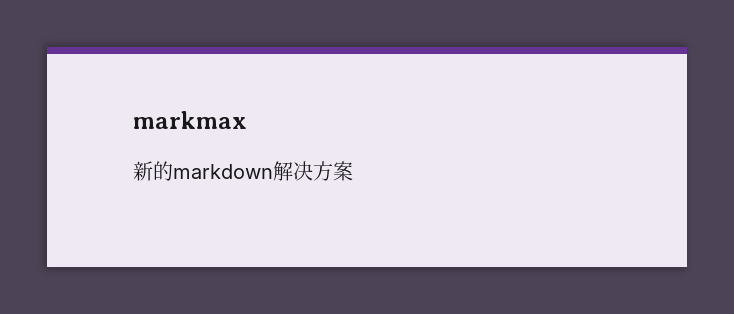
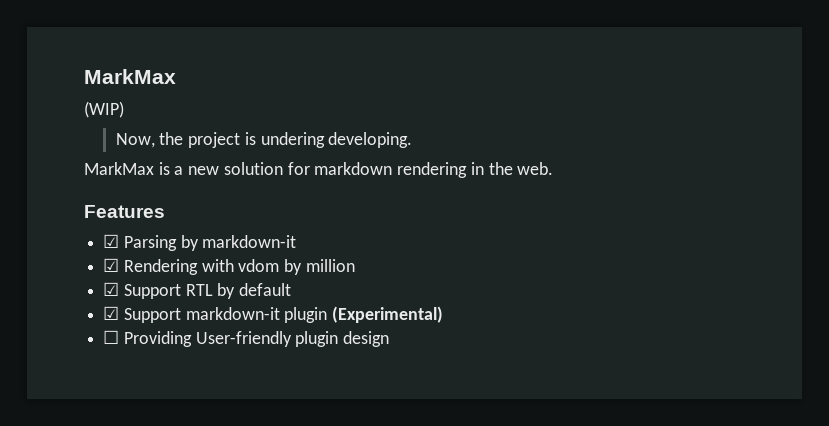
[133,111,247,129] [133,161,353,181] markmax // 新的markdown解决方案 -> [84,69,176,84] [84,101,124,118] [115,132,413,148] [84,162,554,178] [84,205,165,218] [103,234,297,251] [103,258,355,275] [103,282,292,299] [103,306,444,323] [103,330,390,347] MarkMax // (WIP) // Now, the project is undering developing. // MarkMax is a new solution for markdown rendering in the web. // Features // ☑ Parsing by markdown-it // ☑ Rendering with vdom by million // ☑ Support RTL by default // ☑ Support markdown-it plugin (Experimental) // ☐ Providing User-friendly plugin design

